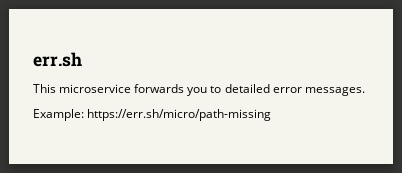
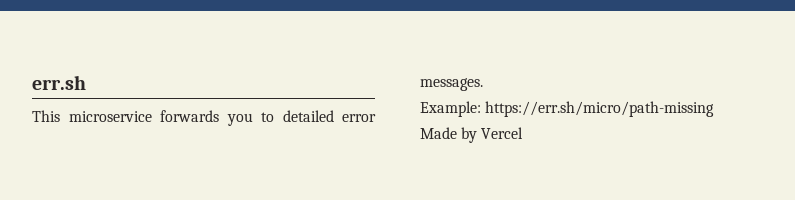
(272, 115) none -> [420,127,524,143] // Made by Vercel

